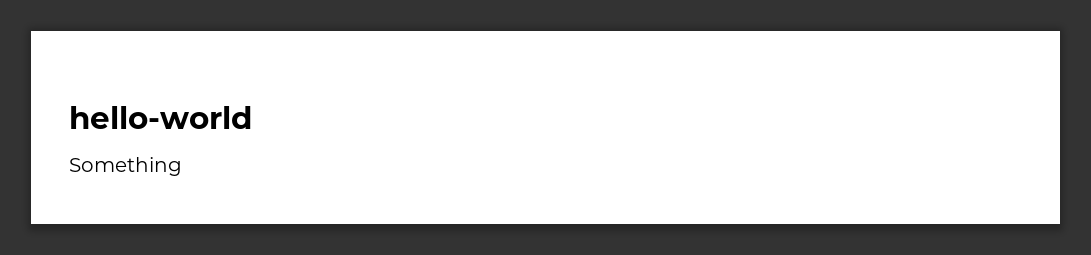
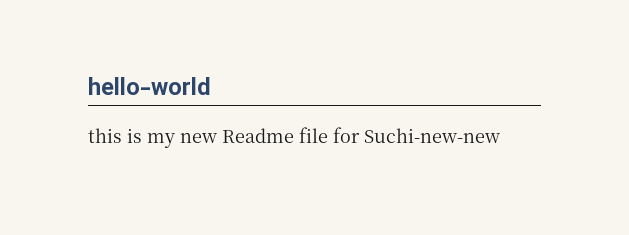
[69,157,182,176] Something -> [88,127,500,148] this is my new Readme file for Suchi-new-new

